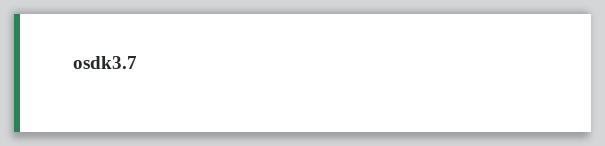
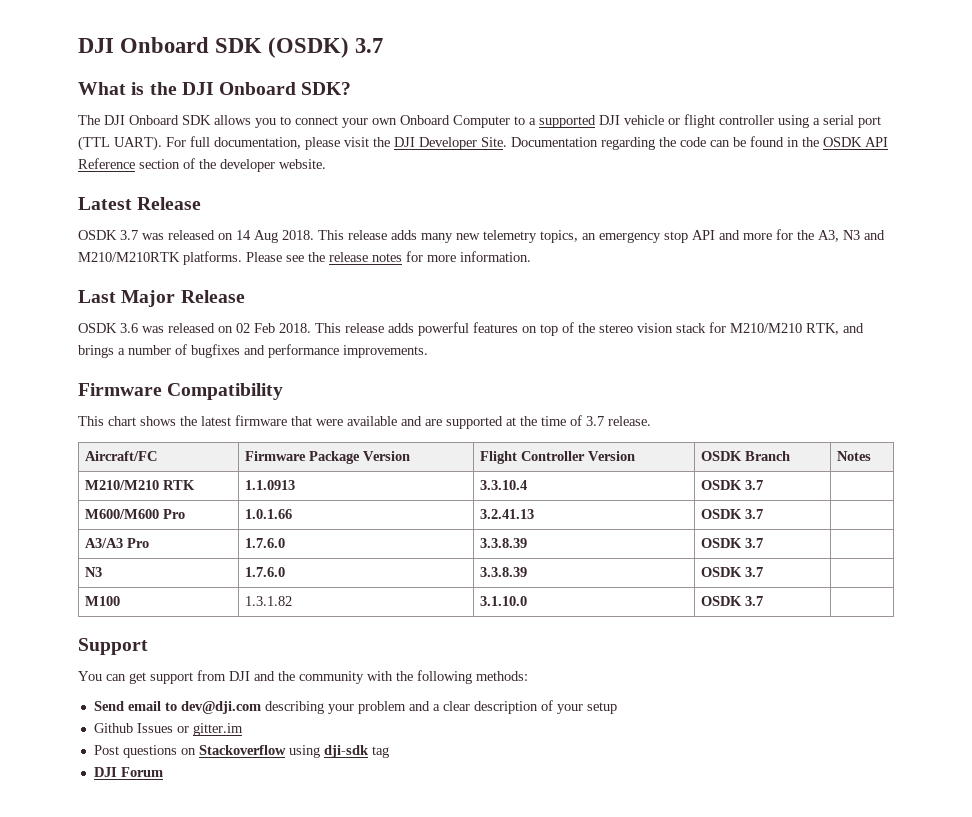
[73,56,137,69] osdk3.7 -> [78,37,384,58] [78,82,352,95] [78,114,881,128] [78,136,888,151] [78,158,326,172] [78,197,202,210] [78,229,885,243] [78,251,531,265] [78,290,245,307] [78,322,864,336] [78,344,428,358] [78,383,284,400] [78,415,651,429] [84,451,157,461] [244,451,410,464] [479,451,635,464] [700,451,790,461] [836,451,871,461] [84,480,195,490] [244,480,295,490] [479,480,527,490] [700,480,763,490] [84,509,185,519] [244,509,292,519] [479,509,534,519] [700,509,763,519] [84,538,149,548] [244,538,285,548] [479,538,527,548] [700,538,763,548] [84,567,102,577] [244,567,285,577] [479,567,527,577] [700,567,763,577] [84,596,120,606] [244,596,292,606] [479,596,527,606] [700,596,763,606] [78,638,148,655] [78,670,528,684] [93,700,617,714] [93,723,243,736] [93,745,389,758] [93,767,163,777] DJI Onboard SDK (OSDK) 3.7 // What is the DJI Onboard SDK? // The DJI Onboard SDK allows you to connect your own Onboard Computer to a supported DJI vehicle or flight controller using a serial port (TTL UART). For full documentation, please visit the DJI Developer Site. Documentation regarding the code can be found in the OSDK API Reference section of the developer website. // Latest Release // OSDK 3.7 was released on 14 Aug 2018. This release adds many new telemetry topics, an emergency stop API and more for the A3, N3 and M210/M210RTK platforms. Please see the release notes for more information. // Last Major Release // OSDK 3.6 was released on 02 Feb 2018. This release adds powerful features on top of the stereo vision stack for M210/M210 RTK, and brings a number of bugfixes and performance improvements. // Firmware Compatibility // This chart shows the latest firmware that were available and are supported at the time of 3.7 release. // Aircraft/FC | Firmware Package Version | Flight Controller Version | OSDK Branch | Notes // M210/M210 RTK | 1.1.0913 | 3.3.10.4 | OSDK 3.7 | // M600/M600 Pro | 1.0.1.66 | 3.2.41.13 | OSDK 3.7 | // A3/A3 Pro | 1.7.6.0 | 3.3.8.39 | OSDK 3.7 | // N3 | 1.7.6.0 | 3.3.8.39 | OSDK 3.7 | // M100 | 1.3.1.82 | 3.1.10.0 | OSDK 3.7 | // Support // You can get support from DJI and the community with the following methods: // Send email to dev@dji.com describing your problem and a clear description of your setup // Github Issues or gitter.im // Post questions on Stackoverflow using dji-sdk tag // DJI Forum

